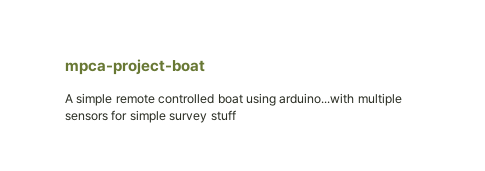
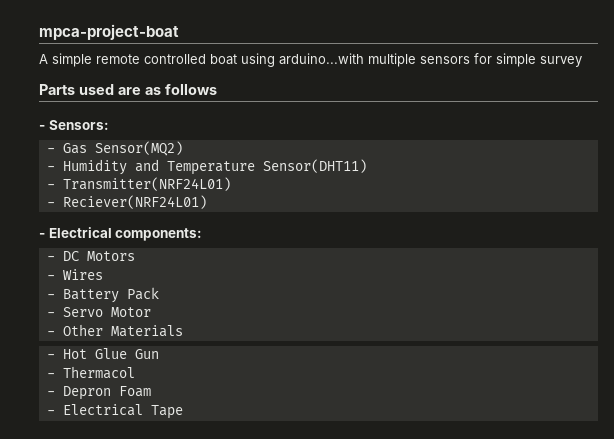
[210,110,236,121] stuff -> [39,84,217,95] [39,120,109,130] [46,141,183,156] [46,159,367,175] [46,177,231,191] [46,195,207,209] [39,227,203,241] [46,251,135,261] [46,269,103,280] [46,287,159,303] [46,307,151,317] [46,324,183,337] [46,348,159,359] [46,366,135,379] [46,386,151,400] [46,404,183,419] // Parts used are as follows // - Sensors: // - Gas Sensor(MQ2) // - Humidity and Temperature Sensor(DHT11) // - Transmitter(NRF24L01) // - Reciever(NRF24L01) // - Electrical components: // - DC Motors // - Wires // - Battery Pack // - Servo Motor // - Other Materials // - Hot Glue Gun // - Thermacol // - Depron Foam // - Electrical Tape

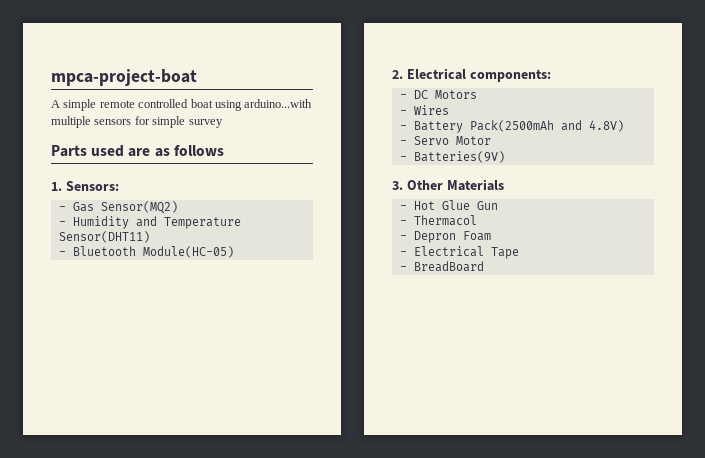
[39,125,45,130] - -> [51,182,62,191] 1.
[62,177,231,191] [46,195,207,209] [39,233,45,238] Transmitter(NRF24L01) // - Reciever(NRF24L01) // - -> [72,246,234,258] [392,70,403,79] Bluetooth Module(HC-05) // 2.
[126,287,159,300] Pack -> [469,120,624,132] Pack(2500mAh and 4.8V)
(55, 333) none -> [413,151,505,163] [392,181,403,190] Batteries(9V) // 3.
(183, 412) none -> [399,261,484,272] // - BreadBoard

